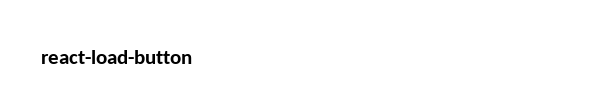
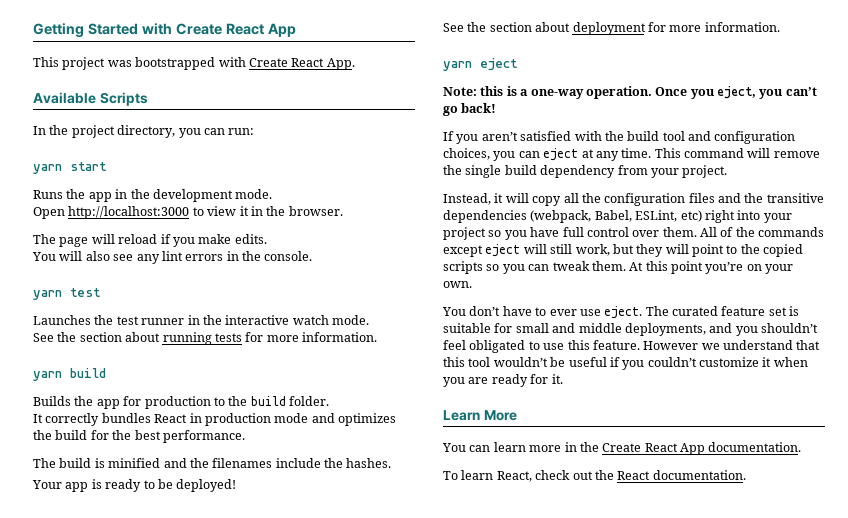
[41,50,192,64] react-load-button -> [33,23,296,38] [33,57,355,70] [33,92,148,106] [33,125,255,138] [33,162,107,174] [33,189,273,202] [33,206,343,219] [33,234,267,247] [32,251,313,264] [33,288,101,300] [33,315,369,325] [33,332,377,345] [33,368,106,381] [33,396,329,409] [33,413,396,426] [33,430,245,443] [33,458,392,468] [32,479,237,492] [443,22,780,35] [443,58,518,71] [443,86,817,99] [443,103,497,116] [443,131,796,144] [443,148,820,161] [443,165,728,178] [443,193,824,206] [443,210,792,223] [443,227,825,240] [443,244,804,257] [443,261,794,274] [443,281,472,288] [442,306,800,319] [443,323,818,336] [443,340,821,353] [443,357,808,370] [443,374,563,387] [443,410,517,421] [442,442,802,455] [443,470,746,482] Getting Started with Create React App // This project was bootstrapped with Create React App. // Available Scripts // In the project directory, you can run: // yarn start // Runs the app in the development mode. // Open http://localhost:3000 to view it in the browser. // The page will reload if you make edits. // You will also see any lint errors in the console. // yarn test // Launches the test runner in the interactive watch mode. // See the section about running tests for more information. // yarn build // Builds the app for production to the build folder. // It correctly bundles React in production mode and optimizes the build for the best performance. // The build is minified and the filenames include the hashes. // Your app is ready to be deployed! // See the section about deployment for more information. // yarn eject // Note: this is a one-way operation. Once you eject, you can’t go back! // If you aren’t satisfied with the build tool and configuration choices, you can eject at any time. This command will remove the single build dependency from your project. // Instead, it will copy all the configuration files and the transitive dependencies (webpack, Babel, ESLint, etc) right into your project so you have full control over them. All of the commands except eject will still work, but they will point to the copied scripts so you can tweak them. At this point you’re on your own. // You don’t have to ever use eject. The curated feature set is suitable for small and middle deployments, and you shouldn’t feel obligated to use this feature. However we understand that this tool wouldn’t be useful if you couldn’t customize it when you are ready for it. // Learn More // You can learn more in the Create React App documentation. // To learn React, check out the React documentation.

